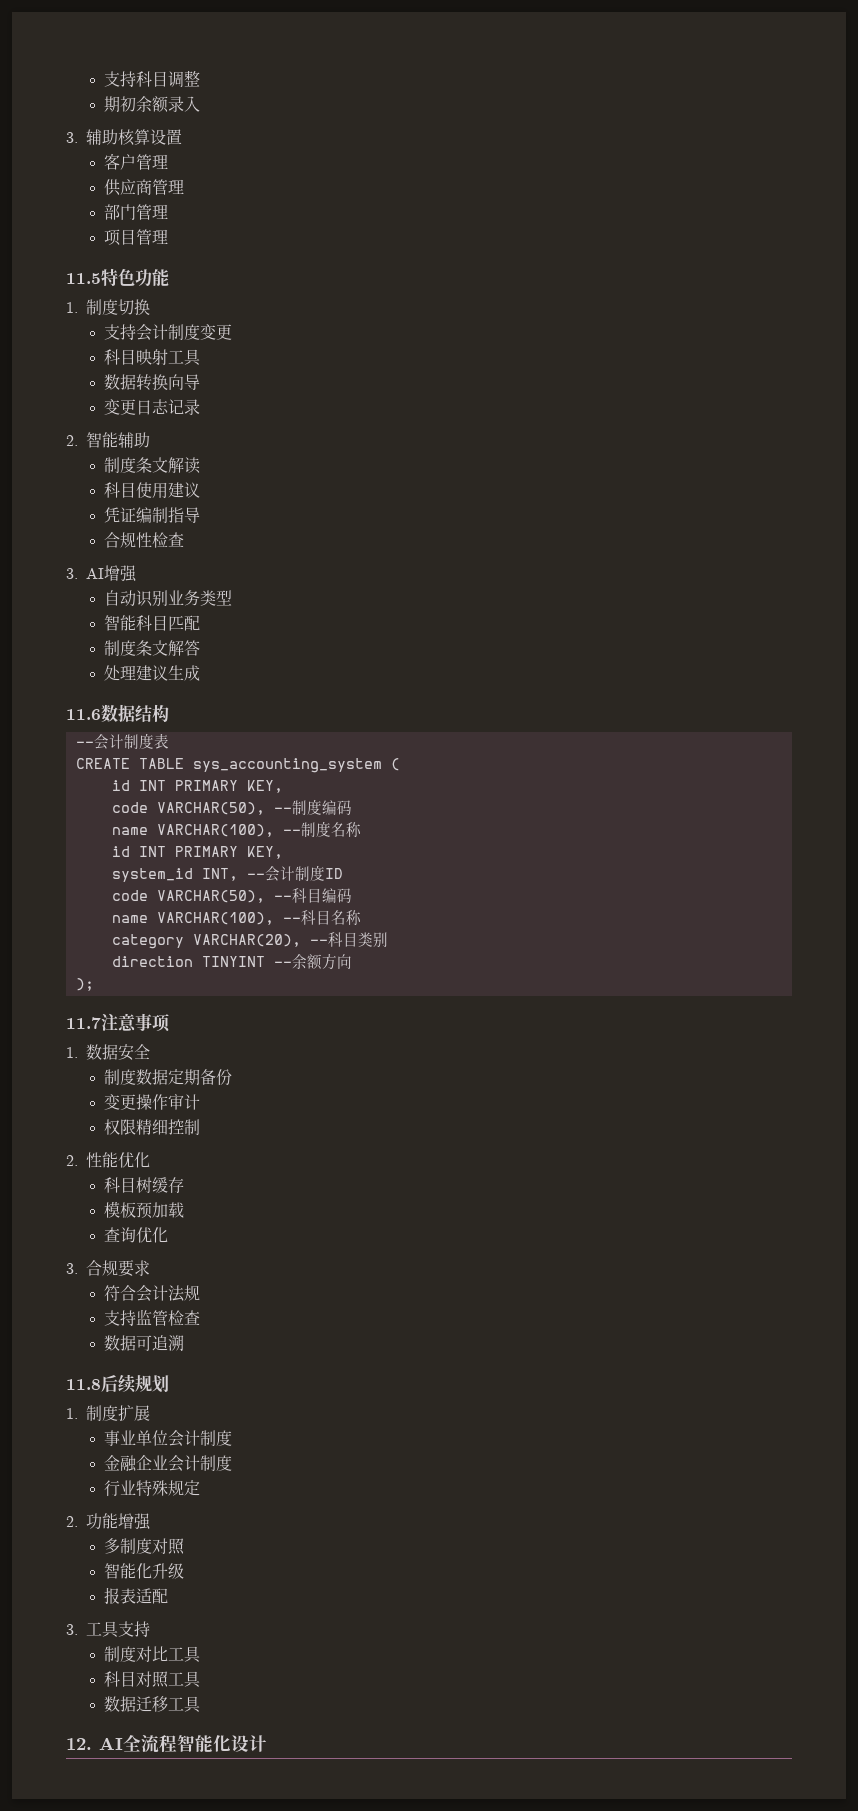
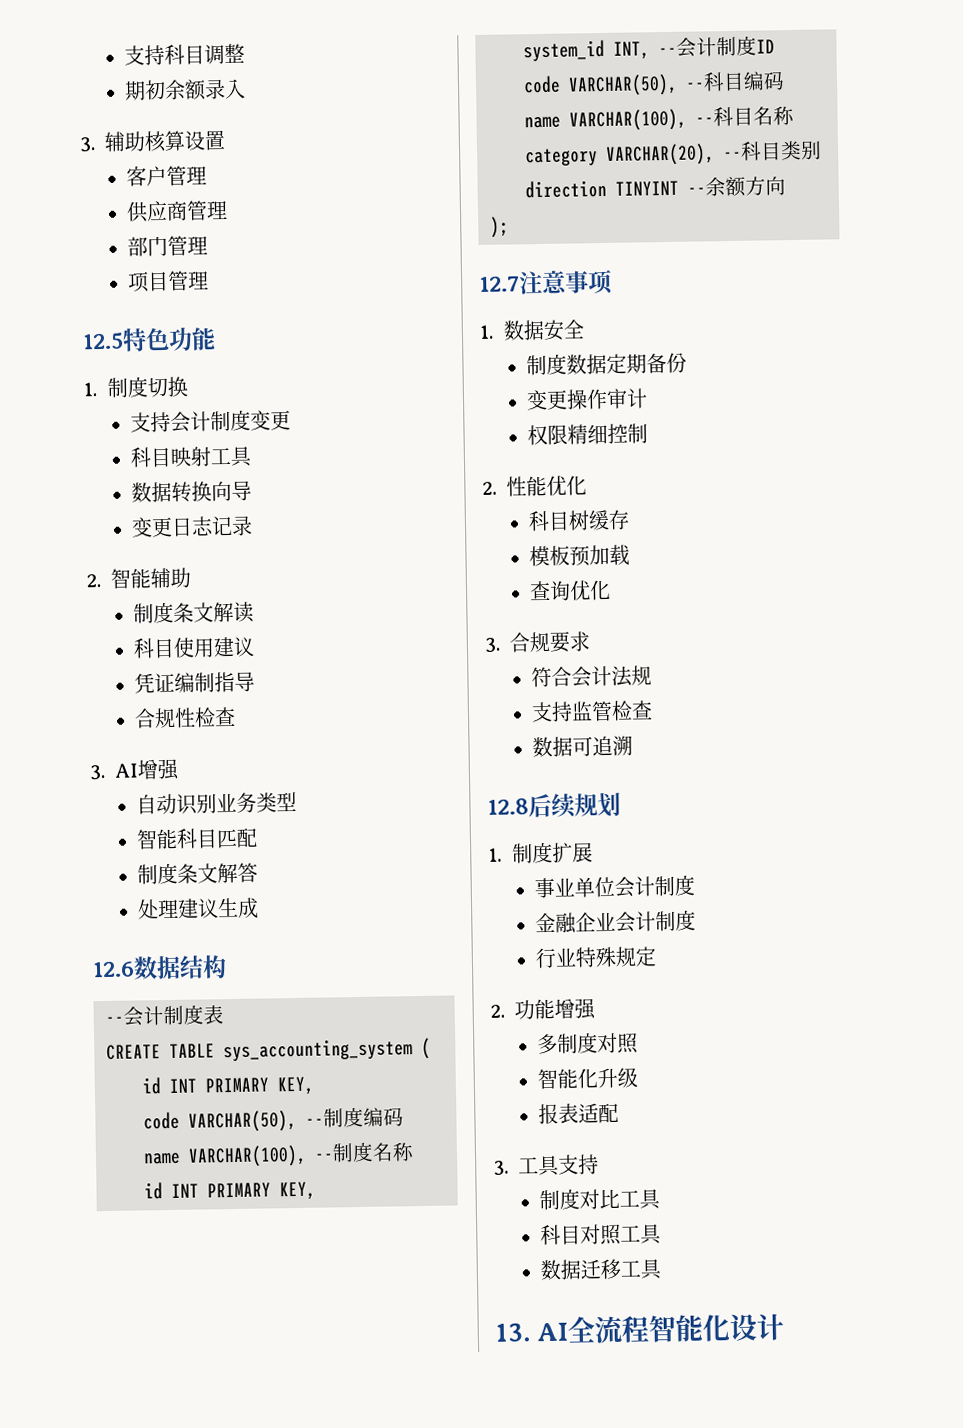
[66,273,101,284] 11.5 -> [82,332,124,350] 12.5
[66,709,101,720] 11.6 -> [92,960,135,978] 12.6
[66,1017,101,1029] 11.7 -> [479,275,520,292] 12.7
[66,1379,101,1390] 11.8 -> [487,798,529,815] 12.8
[66,1738,92,1750] 12. -> [495,1322,531,1342] 13.

